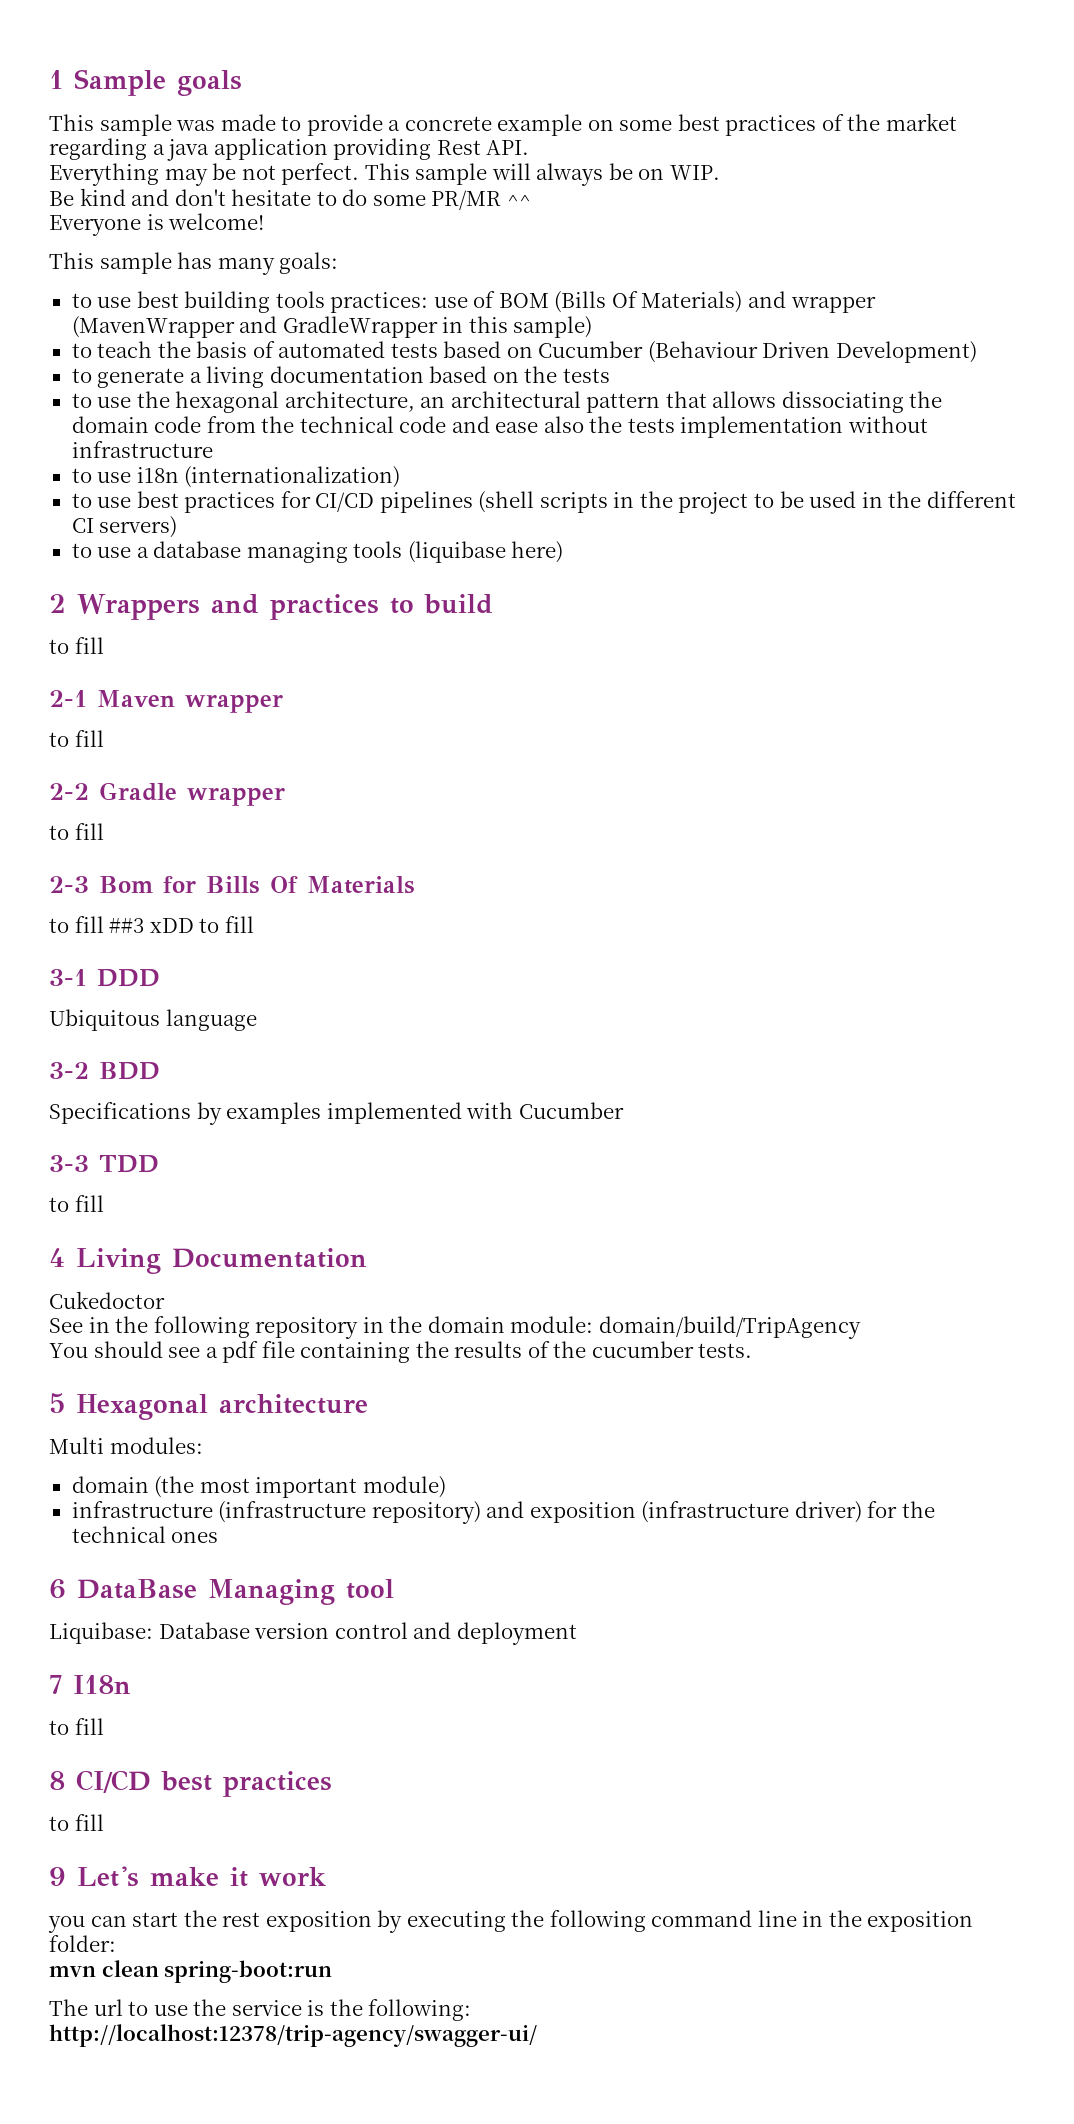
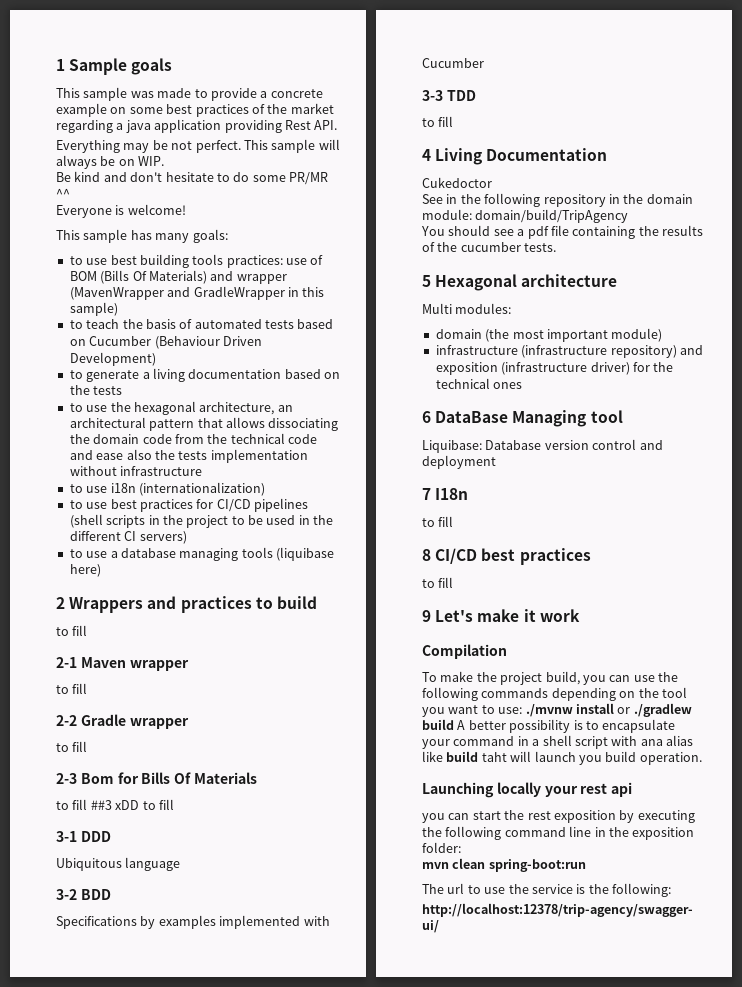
(326, 1876) none -> [422,644,507,659] [422,671,678,685] [422,687,687,701] [422,703,692,717] [422,719,676,733] [422,735,693,749] [422,751,702,765] [422,782,633,798] // Compilation // To make the project build, you can use the following commands depending on the tool you want to use: ./mvnw install or ./gradlew build A better possibility is to encapsulate your command in a shell script with ana alias like build taht will launch you build operation. // Launching locally your rest api

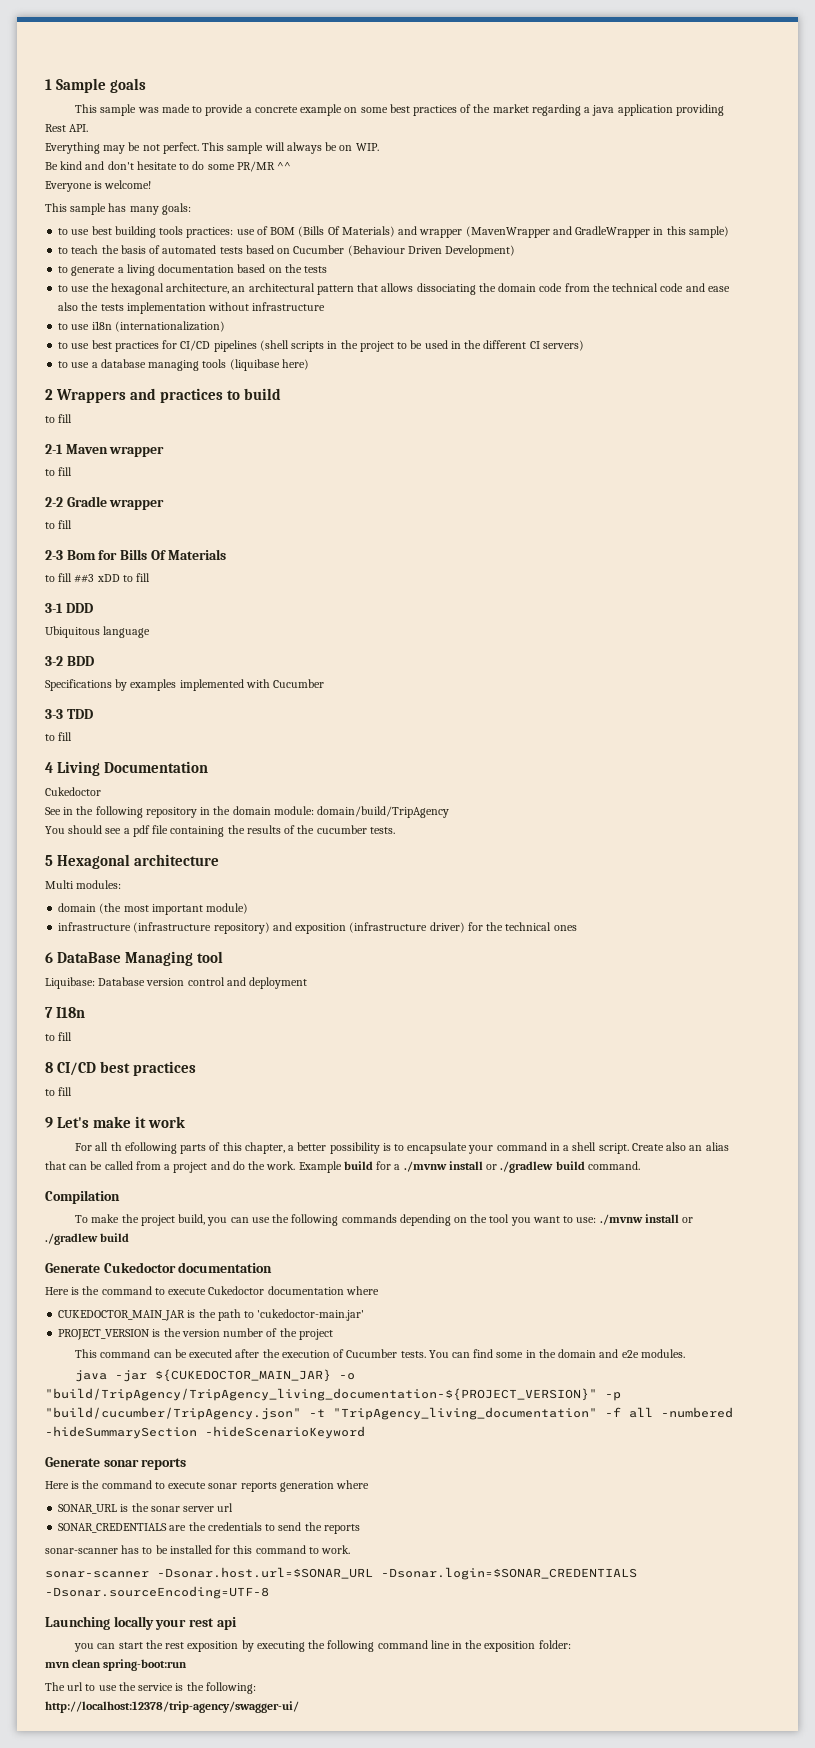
(580, 615) none -> [75,1142,729,1154] [45,1161,640,1173] // For all th efollowing parts of this chapter, a better possibility is to encapsulate your command in a shell script. Create also an alias that can be called from a project and do the work. Example build for a ./mvnw install or ./gradlew build command.
[457,719,676,733] [422,735,693,749] [422,751,702,765] A better possibility is to encapsulate your command in a shell script with ana alias like build taht will launch you build operation. -> [45,1262,273,1273] [45,1286,379,1295] [58,1309,365,1321] [58,1328,333,1340] [75,1349,685,1358] [75,1369,356,1382] [45,1388,621,1401] [45,1407,733,1420] [45,1426,365,1439] [45,1457,187,1470] [45,1480,370,1492] [58,1503,234,1514] [58,1522,360,1534] [45,1545,351,1554] [45,1567,637,1580] [45,1586,269,1599] // Generate Cukedoctor documentation // Here is the command to execute Cukedoctor documentation where // CUKEDOCTOR_MAIN_JAR is the path to 'cukedoctor-main.jar' // PROJECT_VERSION is the version number of the project // This command can be executed after the execution of Cucumber tests. You can find some in the domain and e2e modules. // java -jar ${CUKEDOCTOR_MAIN_JAR} -o "build/TripAgency/TripAgency_living_documentation-${PROJECT_VERSION}" -p "build/cucumber/TripAgency.json" -t "TripAgency_living_documentation" -f all -numbered -hideSummarySection -hideScenarioKeyword // Generate sonar reports // Here is the command to execute sonar reports generation where // SONAR_URL is the sonar server url // SONAR_CREDENTIALS are the credentials to send the reports // sonar-scanner has to be installed for this command to work. // sonar-scanner -Dsonar.host.url=$SONAR_URL -Dsonar.login=$SONAR_CREDENTIALS -Dsonar.sourceEncoding=UTF-8

